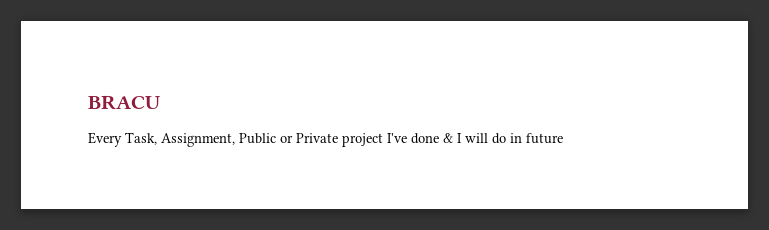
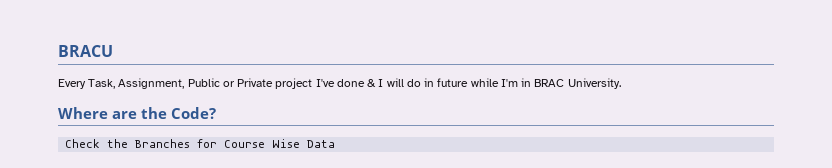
(563, 138) none -> [470,78,621,89] [58,107,216,119] [65,139,336,148] while I'm in BRAC University. // Where are the Code? // Check the Branches for Course Wise Data

